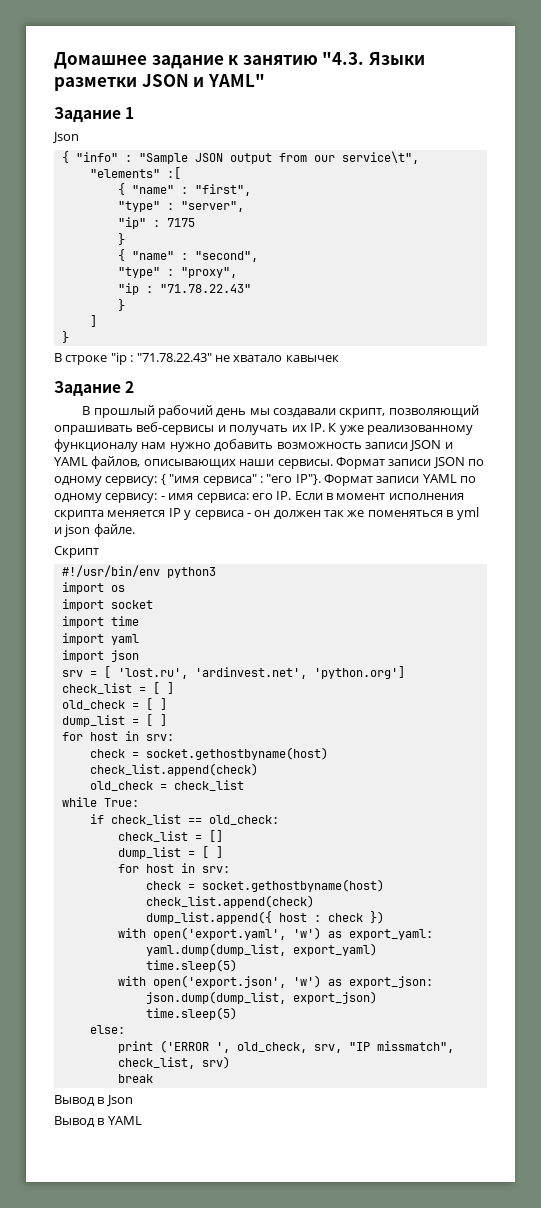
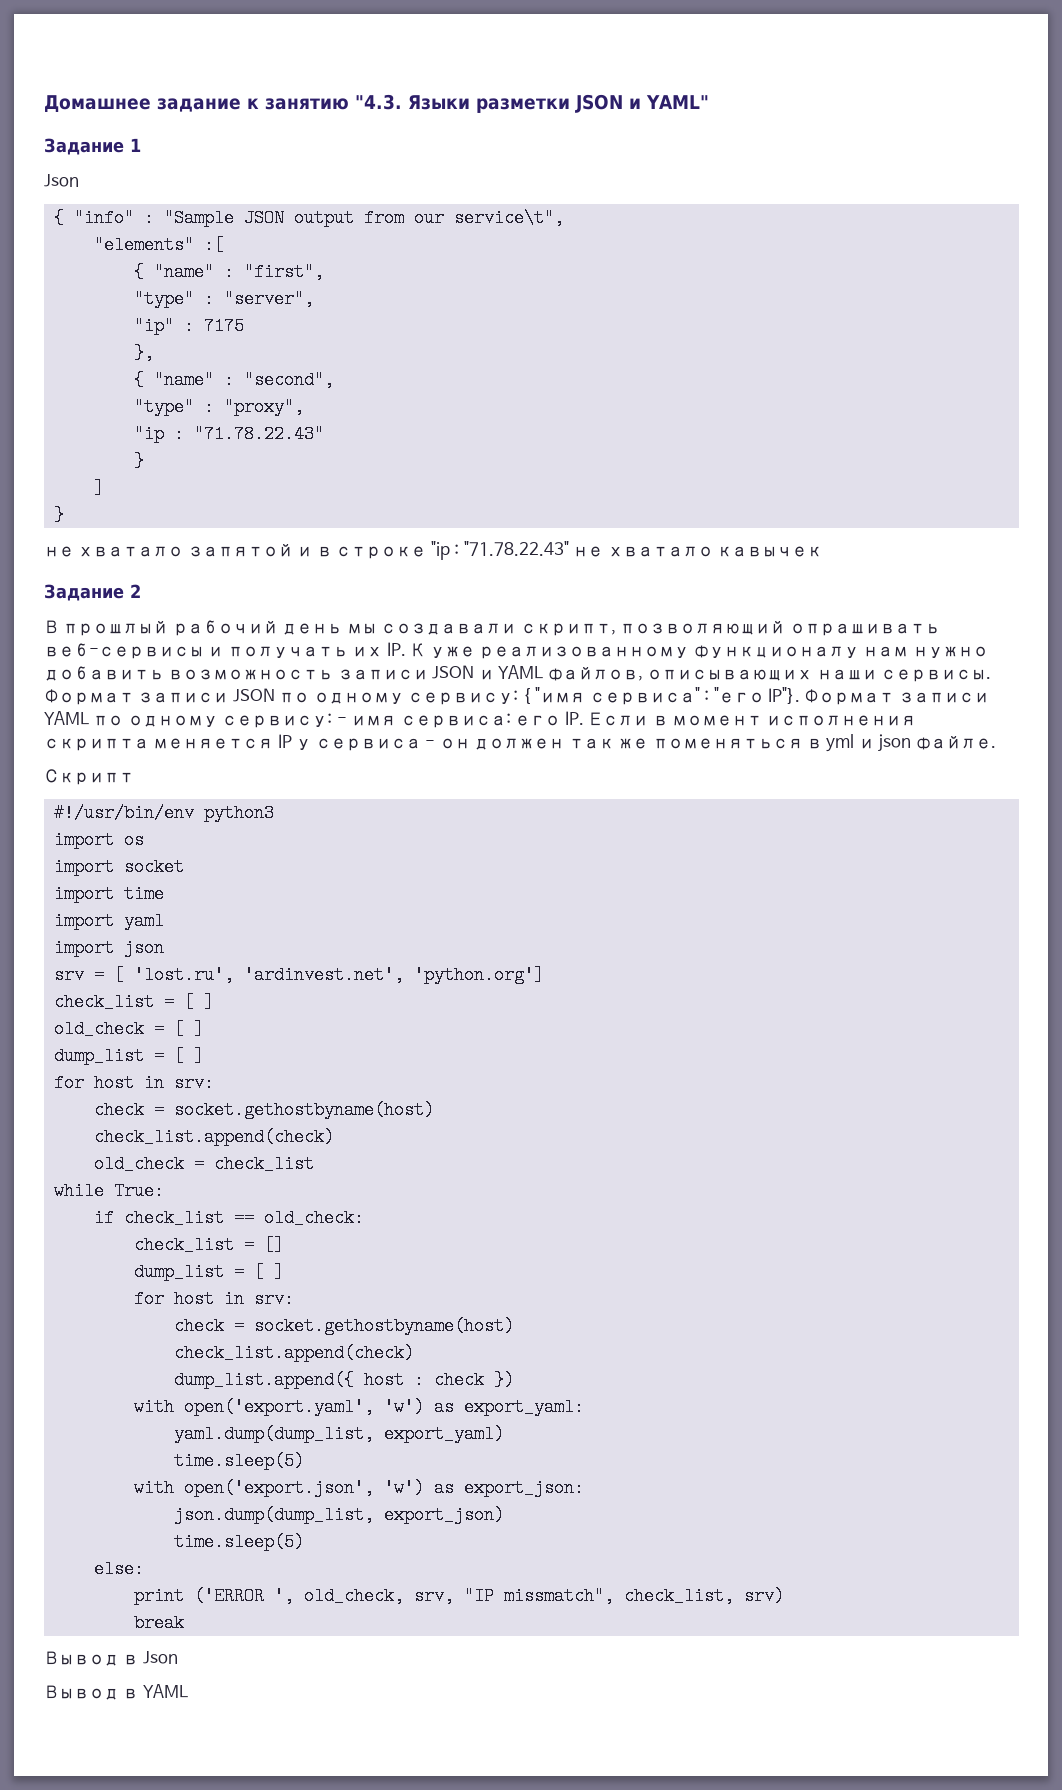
[117,233,125,245] } -> [133,344,154,362] },
[54,353,62,362] В -> [44,544,332,557] не хватало запятой и в

